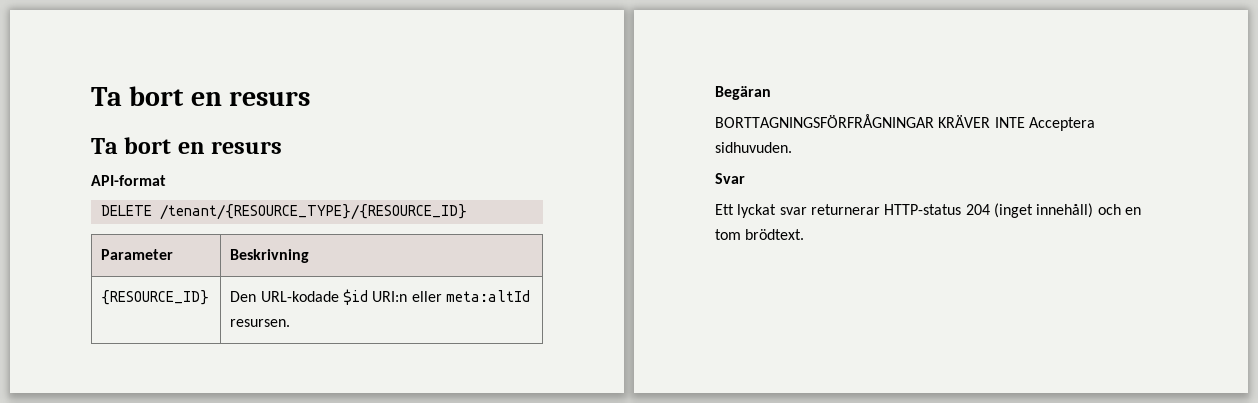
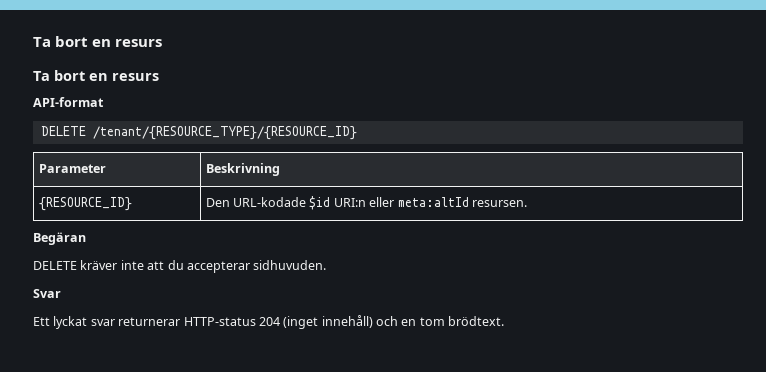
[715,114,1095,131] BORTTAGNINGSFÖRFRÅGNINGAR KRÄVER INTE Acceptera -> [33,260,250,273] DELETE kräver inte att du accepterar

